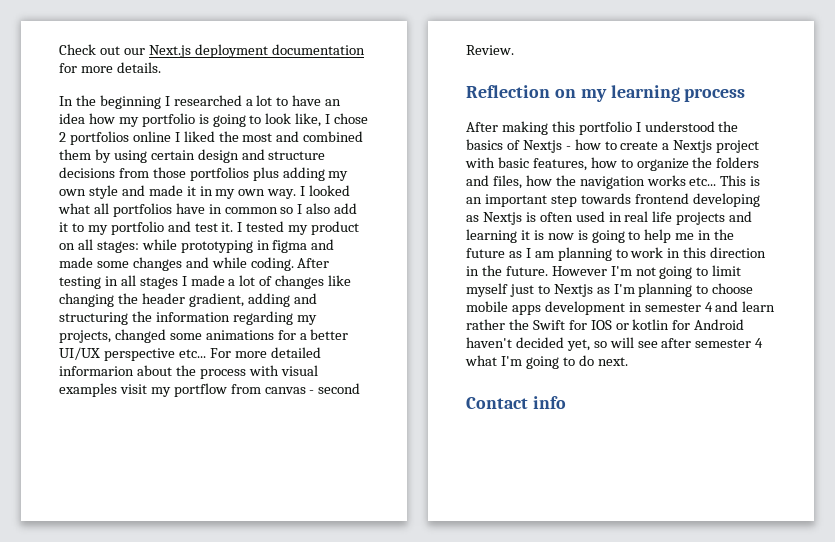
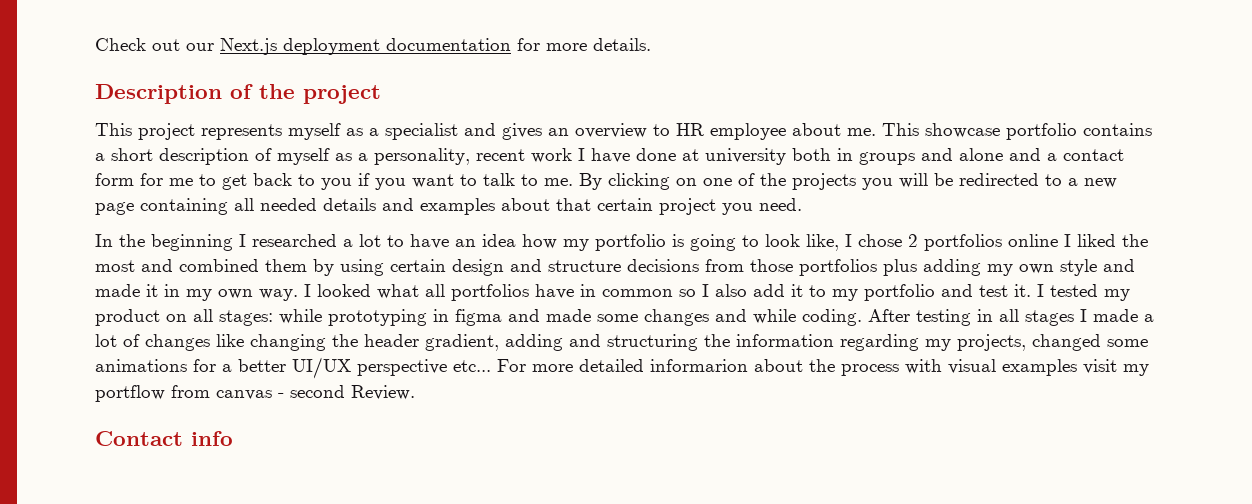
(161, 67) none -> [95,84,381,104] [95,123,1152,140] [95,148,1124,165] [95,173,1117,190] [95,198,802,215] // Description of the project // This project represents myself as a specialist and gives an overview to HR employee about me. This showcase portfolio contains a short description of myself as a personality, recent work I have done at university both in groups and alone and a contact form for me to get back to you if you want to talk to me. By clicking on one of the projects you will be redirected to a new page containing all needed details and examples about that certain project you need.
[466,85,746,102] [466,121,739,135] [466,139,760,153] [465,157,760,171] [466,175,761,189] [466,193,760,207] [466,211,753,225] [466,229,735,243] [466,247,767,261] [466,265,742,279] [466,283,754,297] [466,301,776,315] [466,319,745,330] [466,337,764,351] [465,355,628,369] // Reflection on my learning process // After making this portfolio I understood the basics of Nextjs - how to create a Nextjs project with basic features, how to organize the folders and files, how the navigation works etc... This is an important step towards frontend developing as Nextjs is often used in real life projects and learning it is now is going to help me in the future as I am planning to work in this direction in the future. However I'm not going to limit myself just to Nextjs as I'm planning to choose mobile apps development in semester 4 and learn rather the Swift for IOS or kotlin for Android haven't decided yet, so will see after semester 4 what I'm going to do next. -> (415, 392) none

